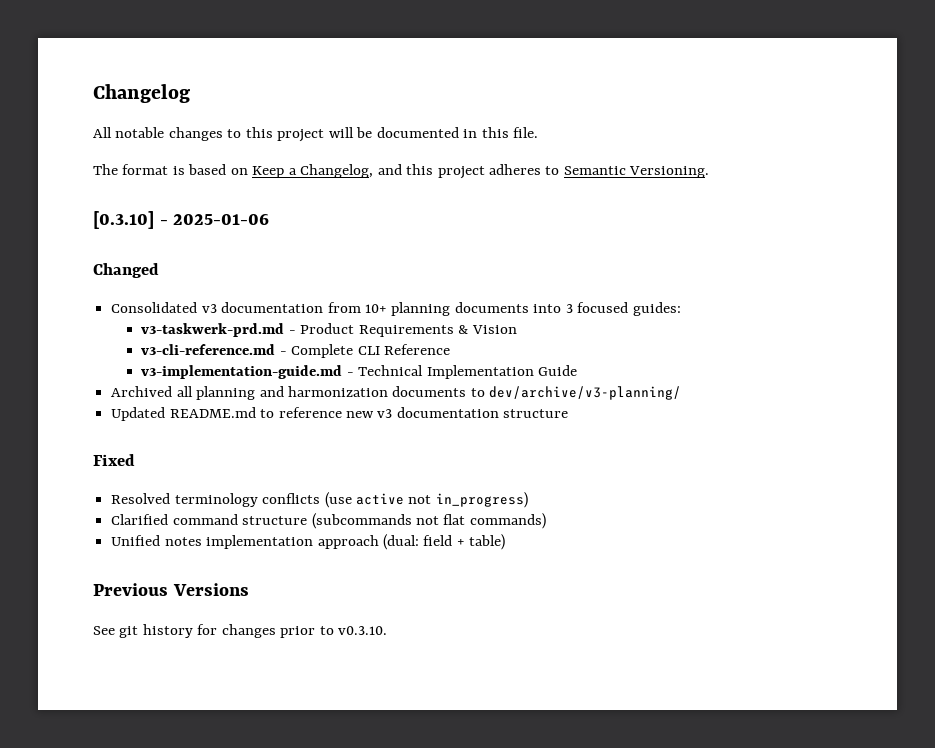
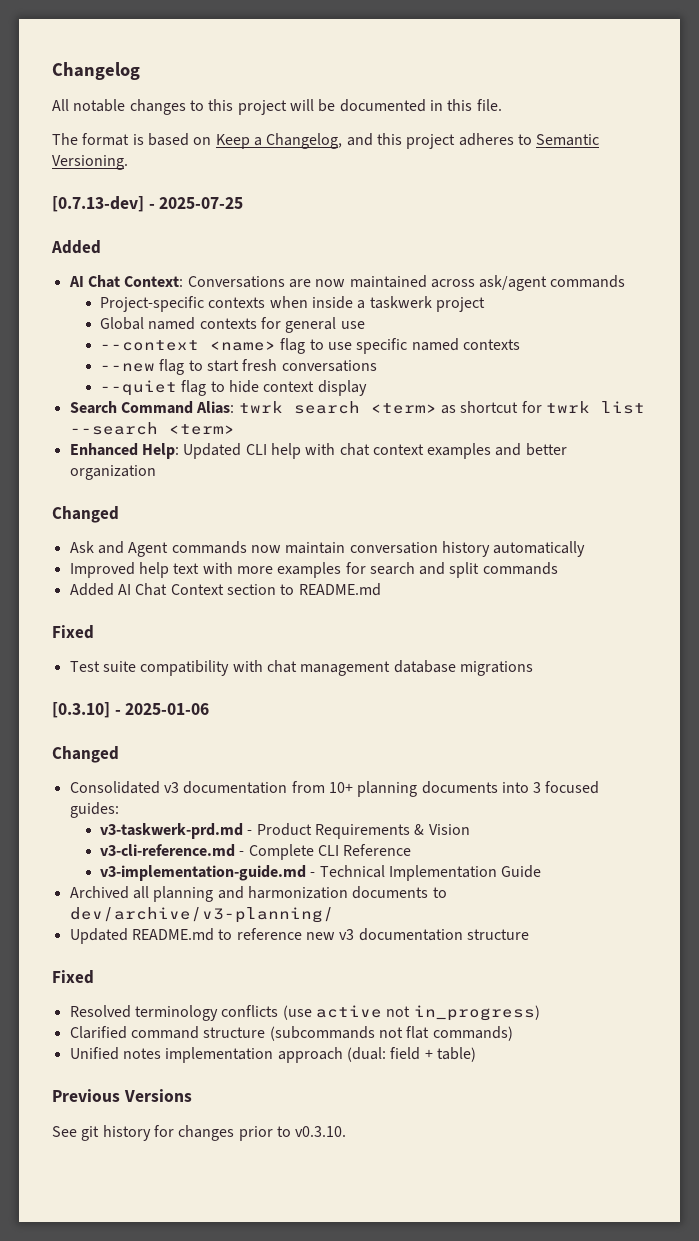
(710, 172) none -> [52,196,244,212] [51,240,101,254] [68,275,626,291] [100,296,486,312] [100,317,365,333] [100,338,521,354] [100,359,377,375] [100,380,367,396] [69,401,645,414] [69,422,235,435] [69,443,567,459] [69,465,156,480] [52,506,119,523] [69,541,586,557] [69,562,558,578] [69,583,381,596] [52,625,94,639] [69,660,533,676] // [0.7.13-dev] - 2025-07-25 // Added // AI Chat Context: Conversations are now maintained across ask/agent commands // Project-specific contexts when inside a taskwerk project // Global named contexts for general use // --context <name> flag to use specific named contexts // --new flag to start fresh conversations // --quiet flag to hide context display // Search Command Alias: twrk search <term> as shortcut for twrk list --search <term> // Enhanced Help: Updated CLI help with chat context examples and better organization // Changed // Ask and Agent commands now maintain conversation history automatically // Improved help text with more examples for search and split commands // Added AI Chat Context section to README.md // Fixed // Test suite compatibility with chat management database migrations

